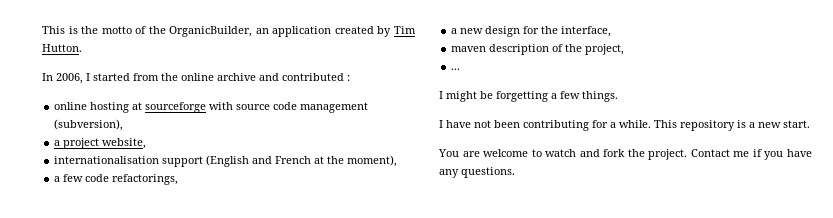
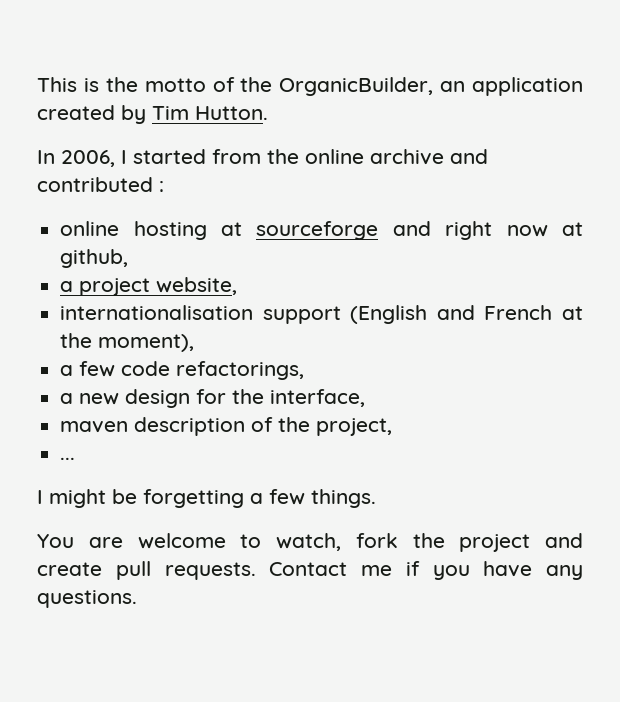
[209,102,369,113] [54,119,124,131] with source code management (subversion), -> [392,221,583,240] [60,249,129,268] and right now at github,
[439,120,810,131] [438,149,688,160] I have not been contributing for a while. This repository is a new start. // You are welcome to watch and fork the project. -> [37,533,583,552] [37,561,256,580] You are welcome to watch, fork the project and create pull requests.

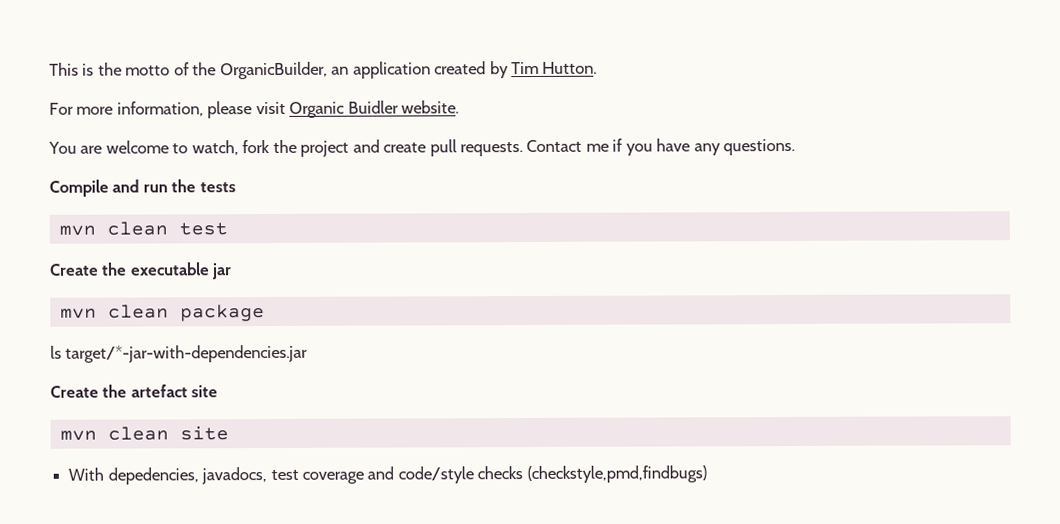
[37,149,488,167] [37,177,164,192] [60,221,583,240] [60,249,129,268] [60,277,238,296] [60,305,583,324] [60,333,195,352] [60,361,305,380] [60,389,366,408] [60,417,393,436] [60,457,76,460] [37,489,376,508] In 2006, I started from the online archive and contributed : // online hosting at sourceforge and right now at github, // a project website, // internationalisation support (English and French at the moment), // a few code refactorings, // a new design for the interface, // maven description of the project, // ... // I might be forgetting a few things. -> [49,100,460,119] For more information, please visit Organic Buidler website.
(137, 599) none -> [49,179,236,197] [58,221,228,236] [50,262,233,280] [59,304,265,322] [50,344,309,363] [50,384,219,398] [59,426,229,441] [68,465,707,485] // Compile and run the tests // mvn clean test // Create the executable jar // mvn clean package // ls target/*-jar-with-dependencies.jar // Create the artefact site // mvn clean site // With depedencies, javadocs, test coverage and code/style checks (checkstyle,pmd,findbugs)

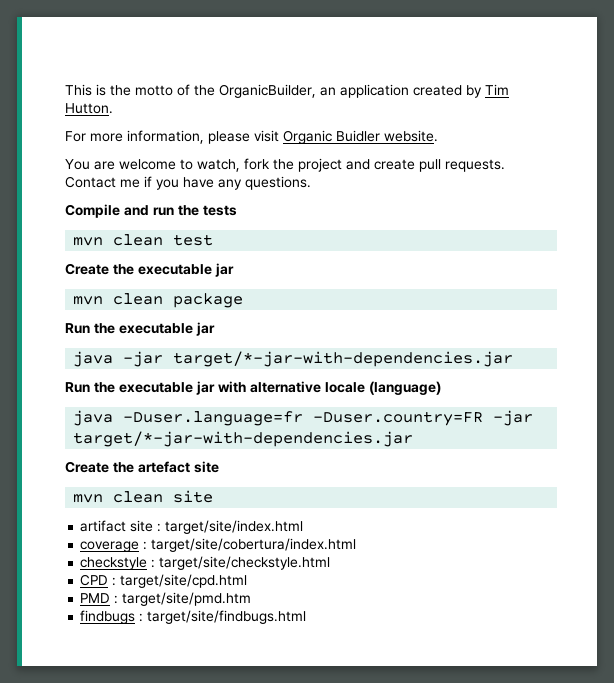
[50,345,62,359] ls -> [65,322,215,336] [73,351,514,367] [65,381,441,395] [73,410,534,426] Run the executable jar // java -jar target/*-jar-with-dependencies.jar // Run the executable jar with alternative locale (language) // java -Duser.language=fr -Duser.country=FR -jar
[68,465,707,485] With depedencies, javadocs, test coverage and code/style checks (checkstyle,pmd,findbugs) -> [80,520,304,534] [80,538,357,552] [80,556,331,570] [80,574,248,588] [80,592,252,606] [80,610,307,624] artifact site : target/site/index.html // coverage : target/site/cobertura/index.html // checkstyle : target/site/checkstyle.html // CPD : target/site/cpd.html // PMD : target/site/pmd.htm // findbugs : target/site/findbugs.html

